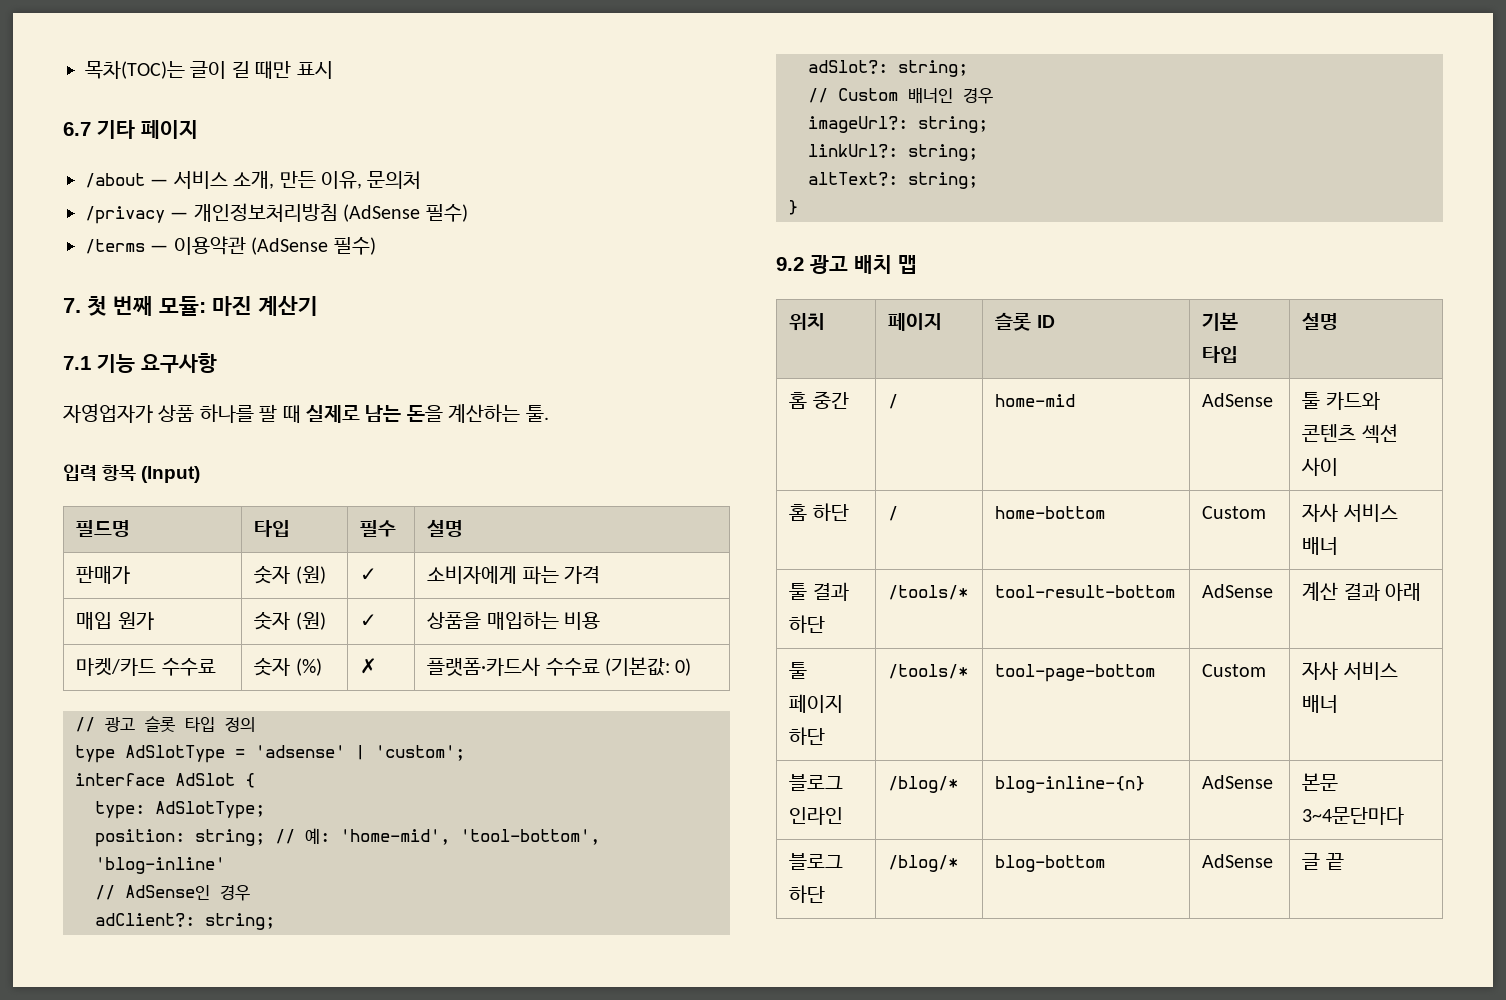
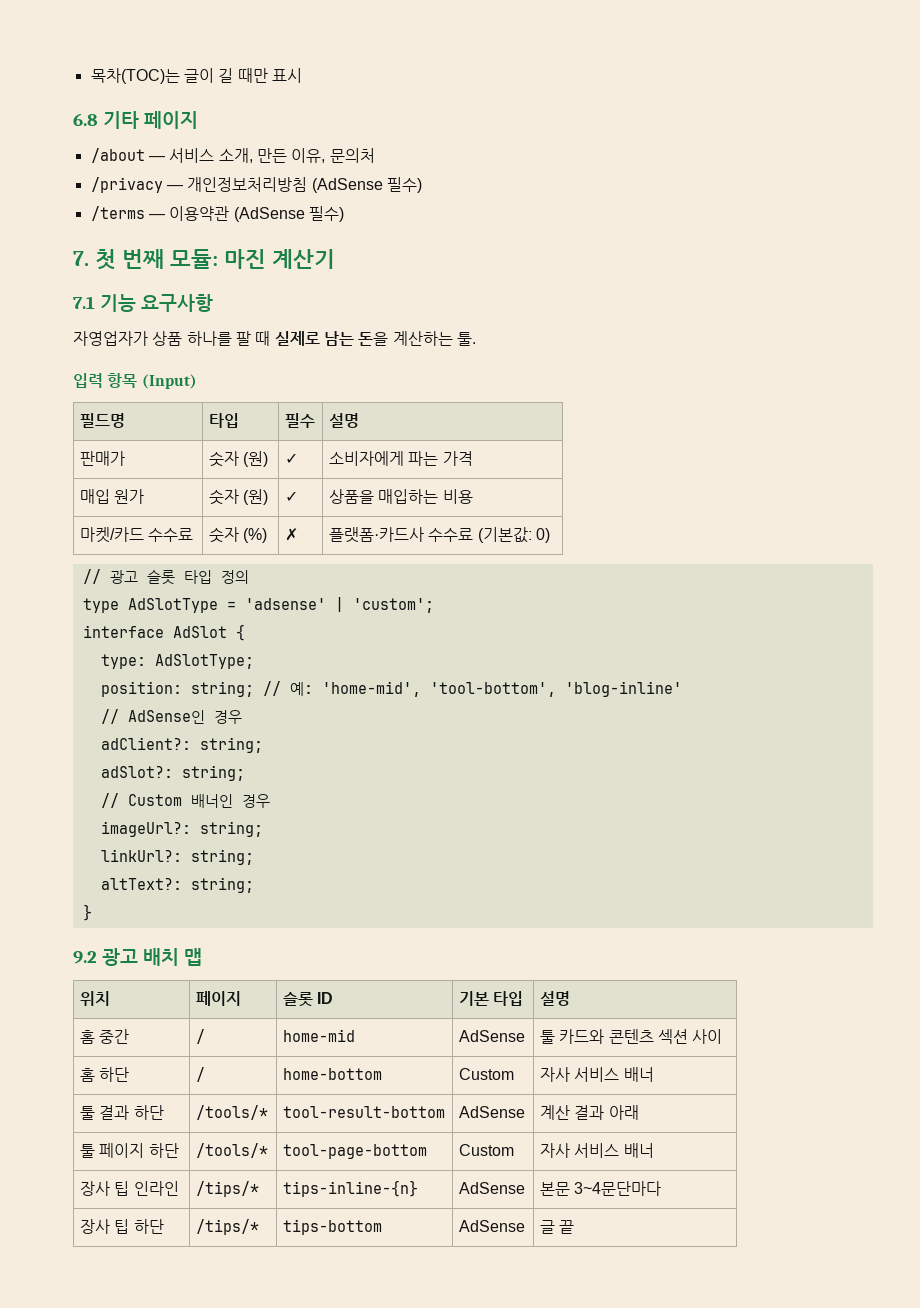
[63,122,91,136] 6.7 -> [73,113,98,126] 6.8
[789,774,844,791] 블로그 -> [79,1181,130,1196] 장사 팁
[888,776,959,793] [995,776,1146,793] /blog/* | blog-inline-{n} -> [195,1181,259,1197] [282,1180,418,1197] /tips/* | tips-inline-{n}
[789,853,844,870] [789,885,826,903] [888,855,959,872] [995,855,1106,872] 블로그 하단 | /blog/* | blog-bottom -> [79,1219,164,1234] [195,1219,259,1235] [282,1219,382,1235] 장사 팁 하단 | /tips/* | tips-bottom

